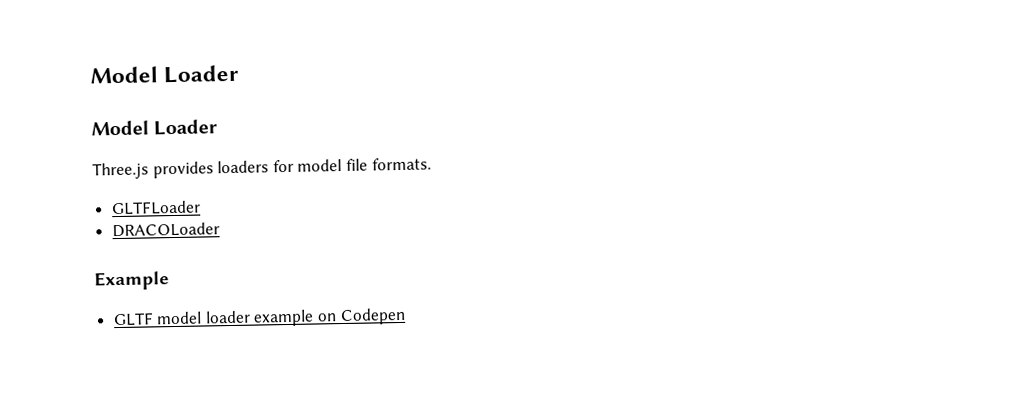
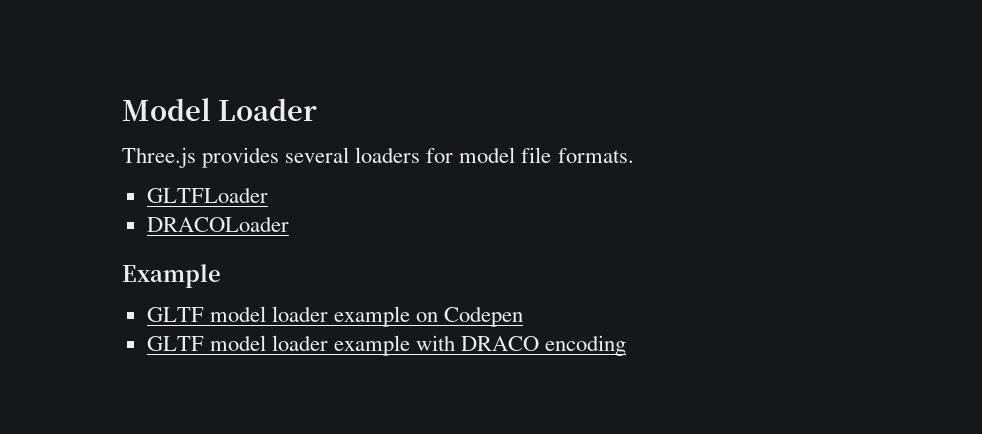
[90,64,240,84] [91,119,219,136] Model Loader // Model Loader -> [122,98,318,121] Model Loader
(214, 170) none -> [285,147,350,163] several
(406, 316) none -> [146,335,627,356] // GLTF model loader example with DRACO encoding

